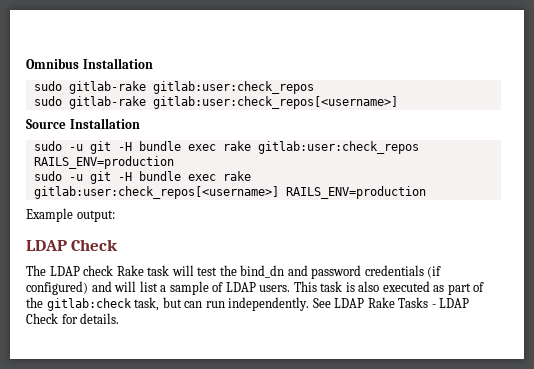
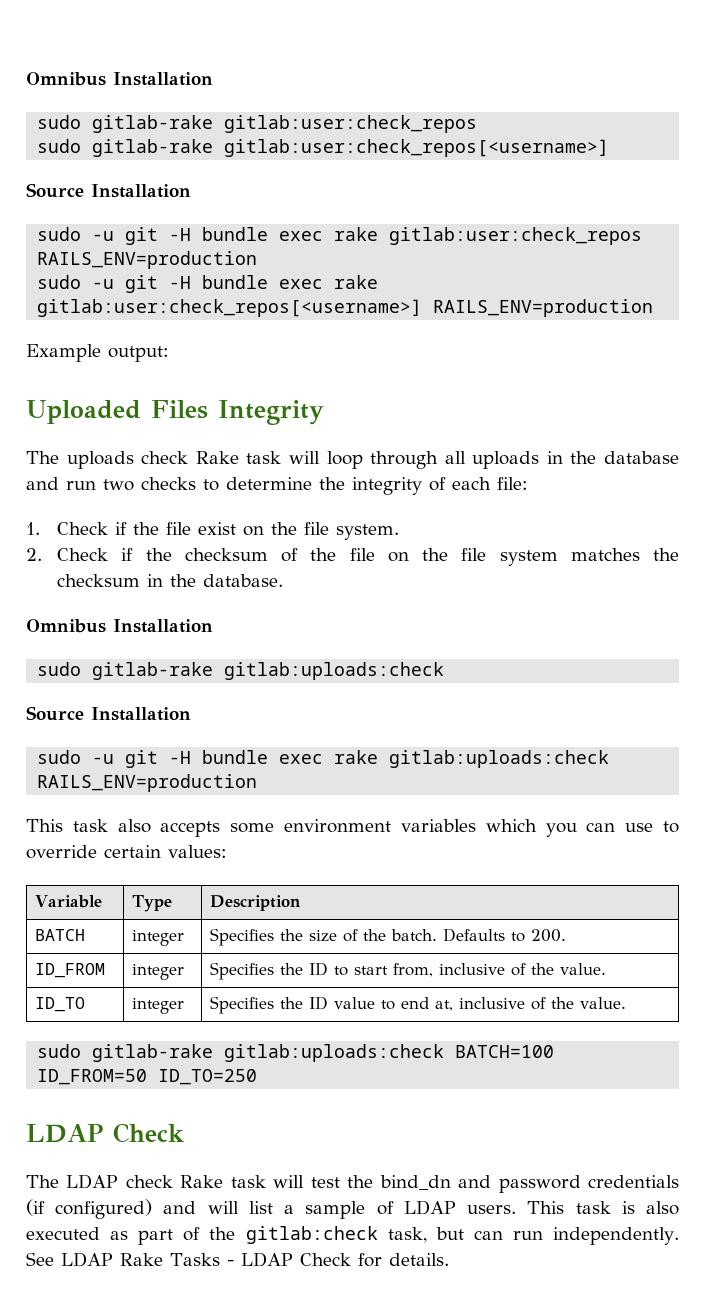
(115, 216) none -> [26,400,324,425] [26,451,680,469] [26,477,528,495] [26,522,400,540] [26,548,679,566] [57,574,284,587] [26,619,213,633] [37,662,445,680] [26,706,191,721] [37,750,610,768] [37,774,258,792] [26,819,680,837] [26,845,227,859] [34,895,102,908] [131,895,172,912] [209,895,301,911] [34,929,85,941] [131,930,184,946] [209,928,566,946] [34,963,105,978] [131,964,184,980] [209,962,606,980] [34,997,85,1012] [131,998,184,1014] [209,996,626,1014] [37,1044,555,1062] [37,1069,258,1085] // Uploaded Files Integrity // The uploads check Rake task will loop through all uploads in the database and run two checks to determine the integrity of each file: // 1. Check if the file exist on the file system. // 2. Check if the checksum of the file on the file system matches the checksum in the database. // Omnibus Installation // sudo gitlab-rake gitlab:uploads:check // Source Installation // sudo -u git -H bundle exec rake gitlab:uploads:check RAILS_ENV=production // This task also accepts some environment variables which you can use to override certain values: // Variable | Type | Description // BATCH | integer | Specifies the size of the batch. Defaults to 200. // ID_FROM | integer | Specifies the ID to start from, inclusive of the value. // ID_TO | integer | Specifies the ID value to end at, inclusive of the value. // sudo gitlab-rake gitlab:uploads:check BATCH=100 ID_FROM=50 ID_TO=250

